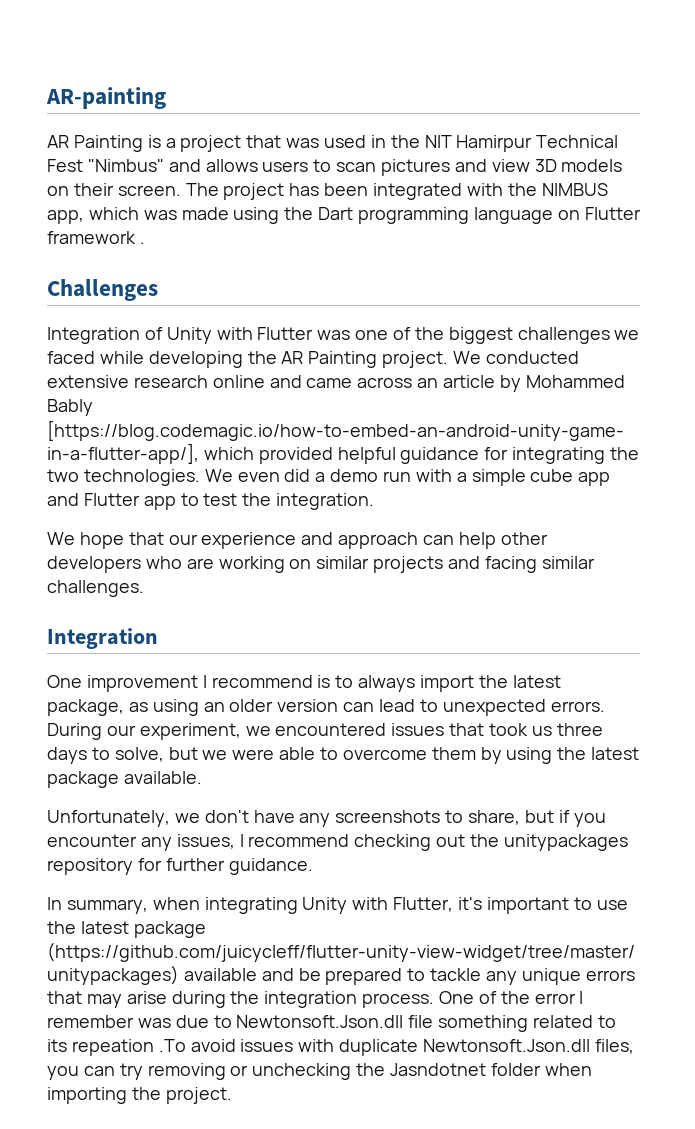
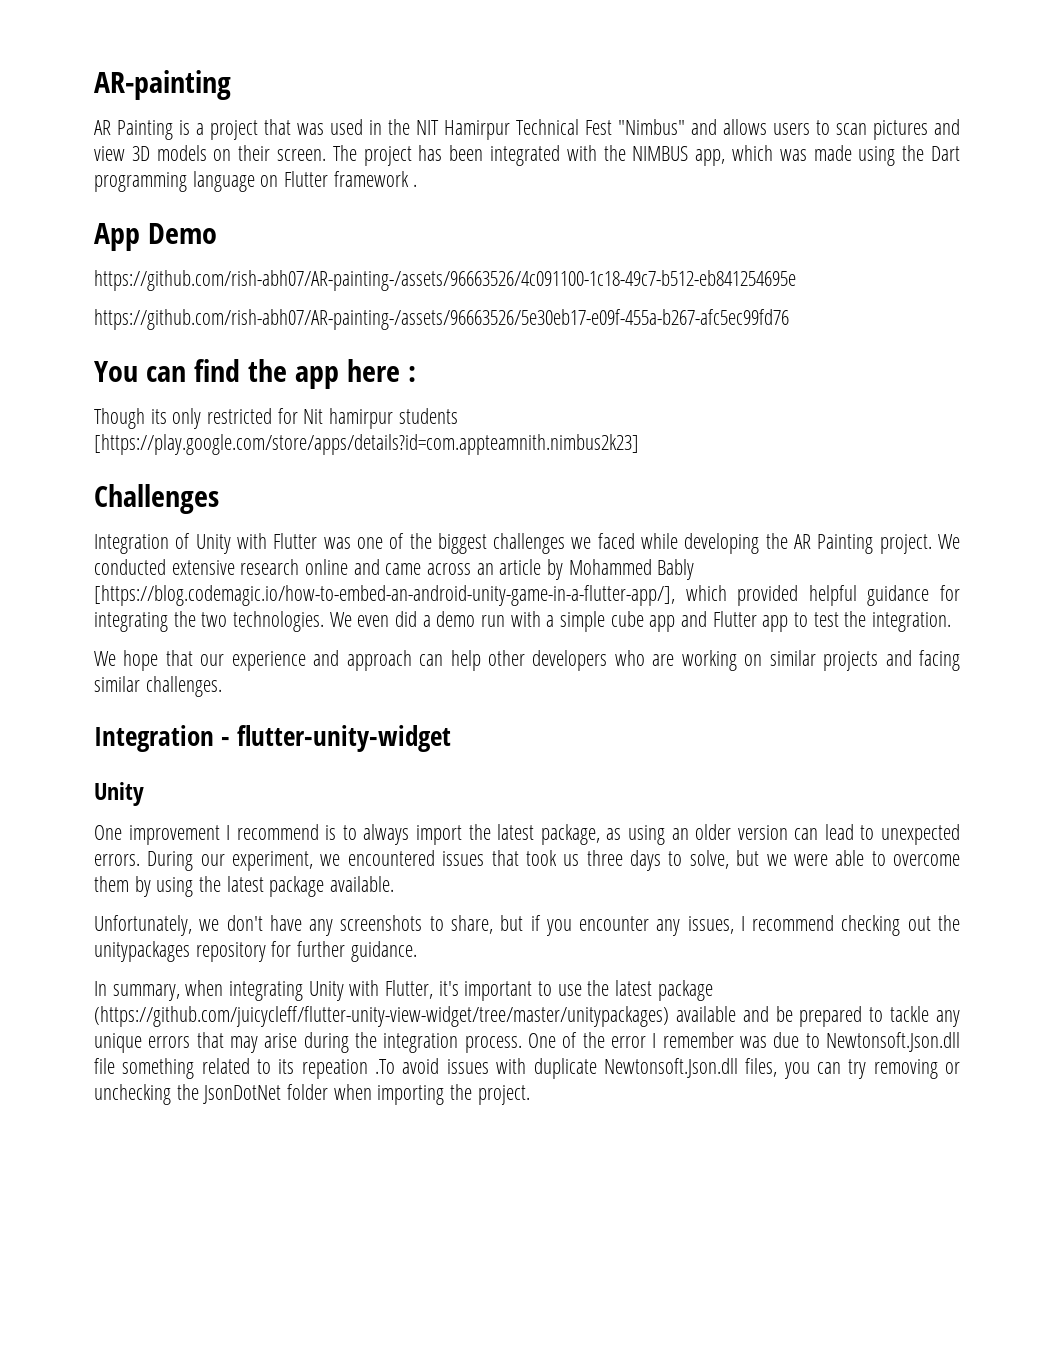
(145, 243) none -> [94,223,217,251] [94,270,796,291] [94,309,789,330] [94,359,416,389] [94,408,458,429] [94,434,639,455] // App Demo // https://github.com/rish-abh07/AR-painting-/assets/96663526/4c091100-1c18-49c7-b512-eb841254695e // https://github.com/rish-abh07/AR-painting-/assets/96663526/5e30eb17-e09f-455a-b267-afc5ec99fd76 // You can find the app here : // Though its only restricted for Nit hamirpur students [https://play.google.com/store/apps/details?id=com.appteamnith.nimbus2k23]
(158, 638) none -> [221,725,452,752] [94,782,144,806] - flutter-unity-widget // Unity
[390,1063,487,1076] Jasndotnet -> [203,1085,282,1104] JsonDotNet

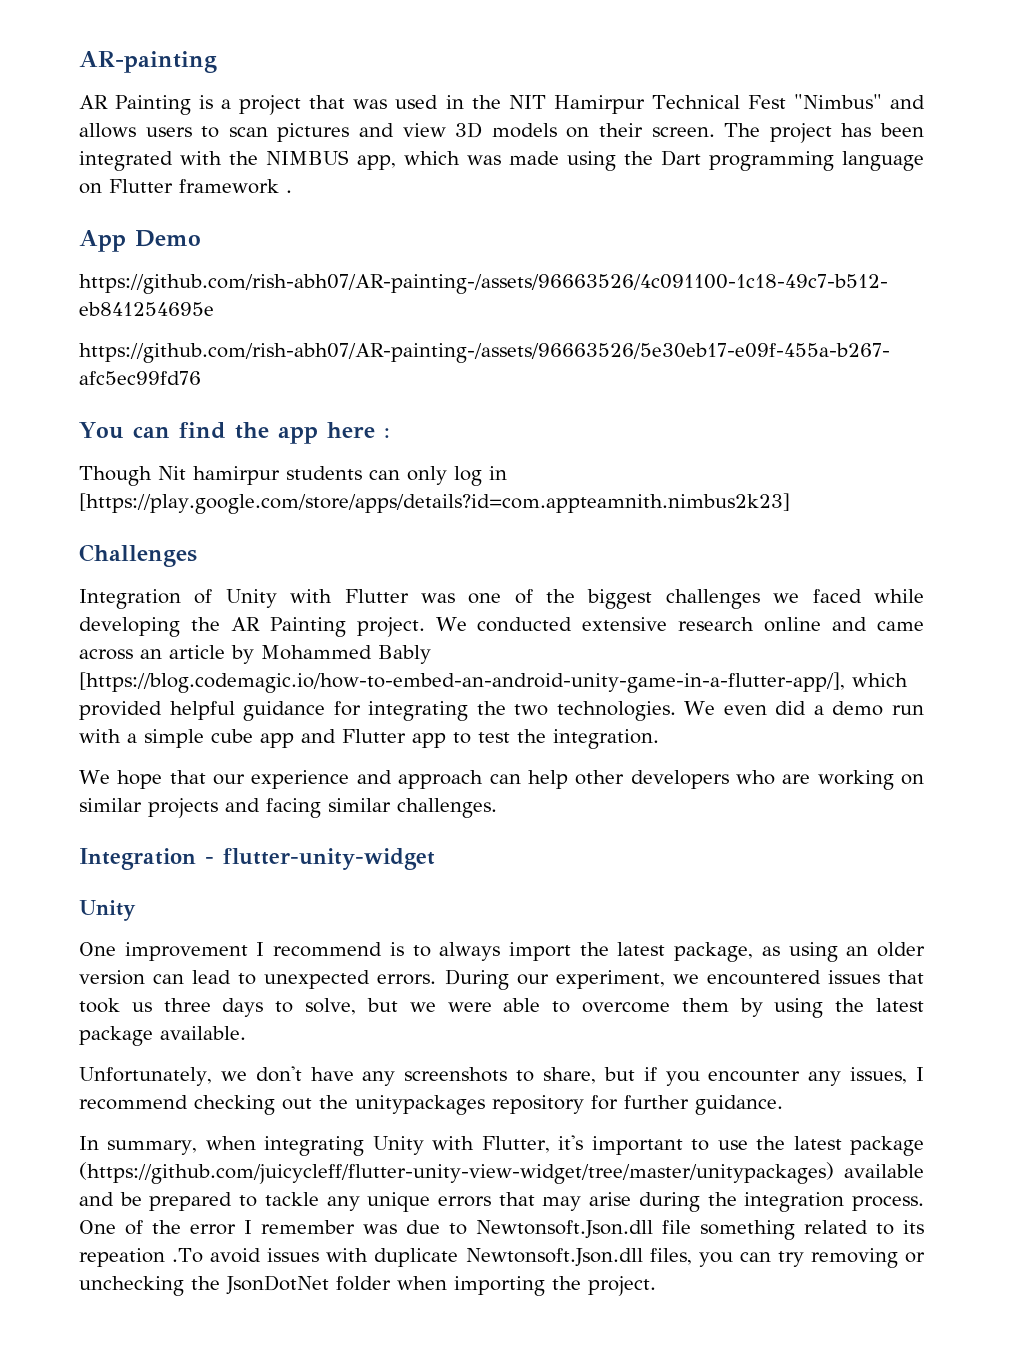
[150,408,458,429] its only restricted for Nit hamirpur students -> [158,466,507,486] Nit hamirpur students can only log in

